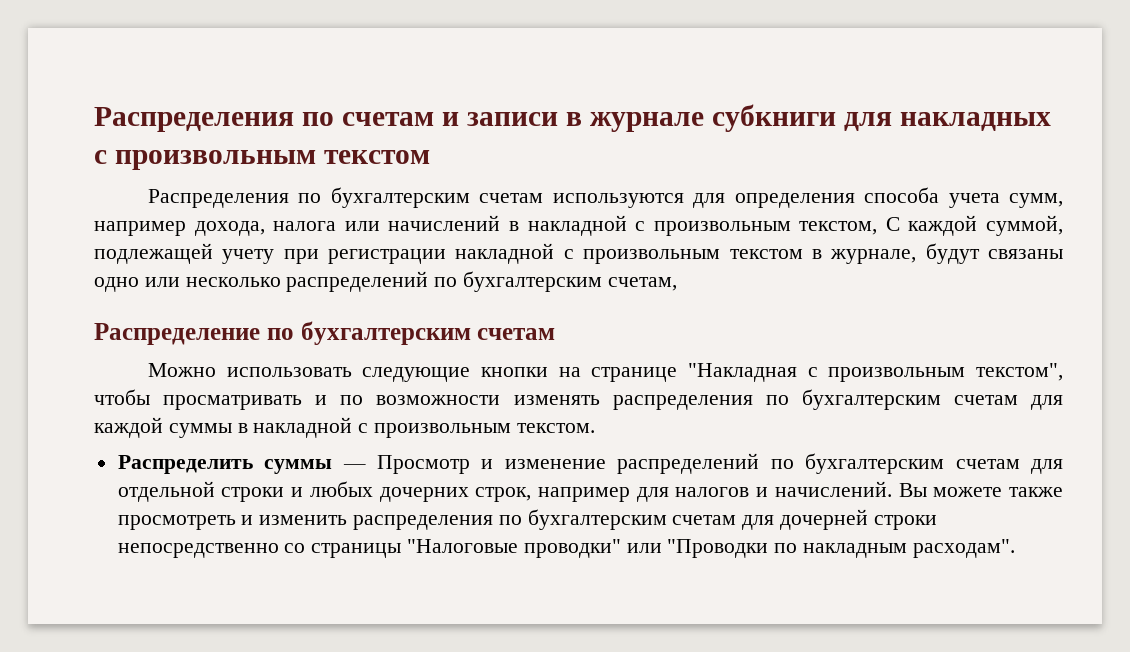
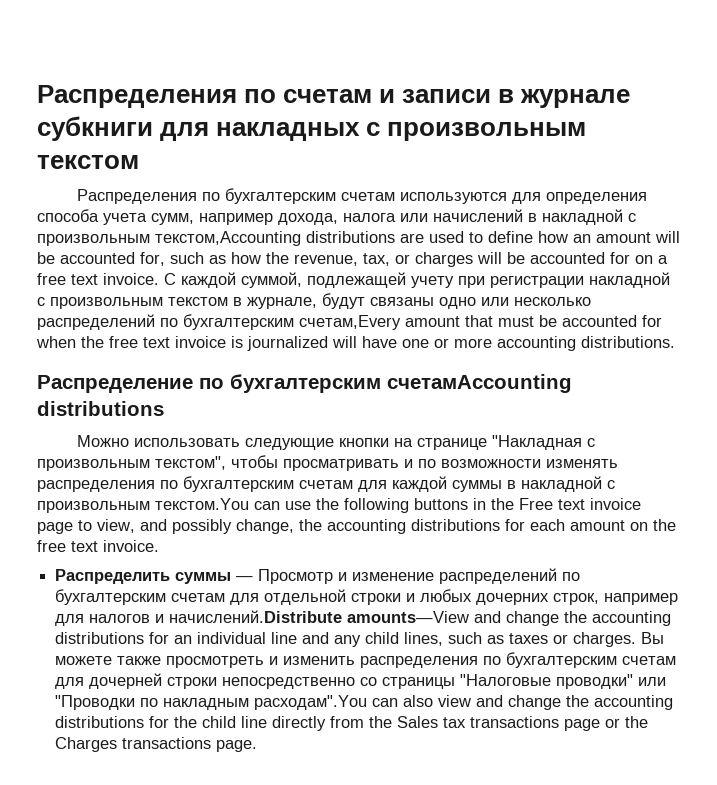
[799,221,878,235] текстом, -> [155,231,680,246] [37,252,668,267] [37,273,159,285] текстом,Accounting distributions are used to define how an amount will be accounted for, such as how the revenue, tax, or charges will be accounted for on a free text invoice.
[607,277,677,291] счетам, -> [299,315,662,330] [36,336,675,351] счетам,Every amount that must be accounted for when the free text invoice is journalized will have one or more accounting distributions.
[477,328,556,340] счетам -> [387,374,572,393] [37,401,164,416] счетамAccounting distributions
[516,423,595,433] текстом. -> [155,498,641,513] [37,519,676,534] [37,540,159,552] текстом.You can use the following buttons in the Free text invoice page to view, and possibly change, the accounting distributions for each amount on the free text invoice.
[774,481,892,497] начислений. -> [169,610,672,626] [55,632,637,647] начислений.Distribute amounts—View and change the accounting distributions for an individual line and any child lines, such as taxes or charges.
[912,539,1015,558] расходам". -> [254,695,674,710] [55,716,649,731] [55,737,258,752] расходам".You can also view and change the accounting distributions for the child line directly from the Sales tax transactions page or the Charges transactions page.

